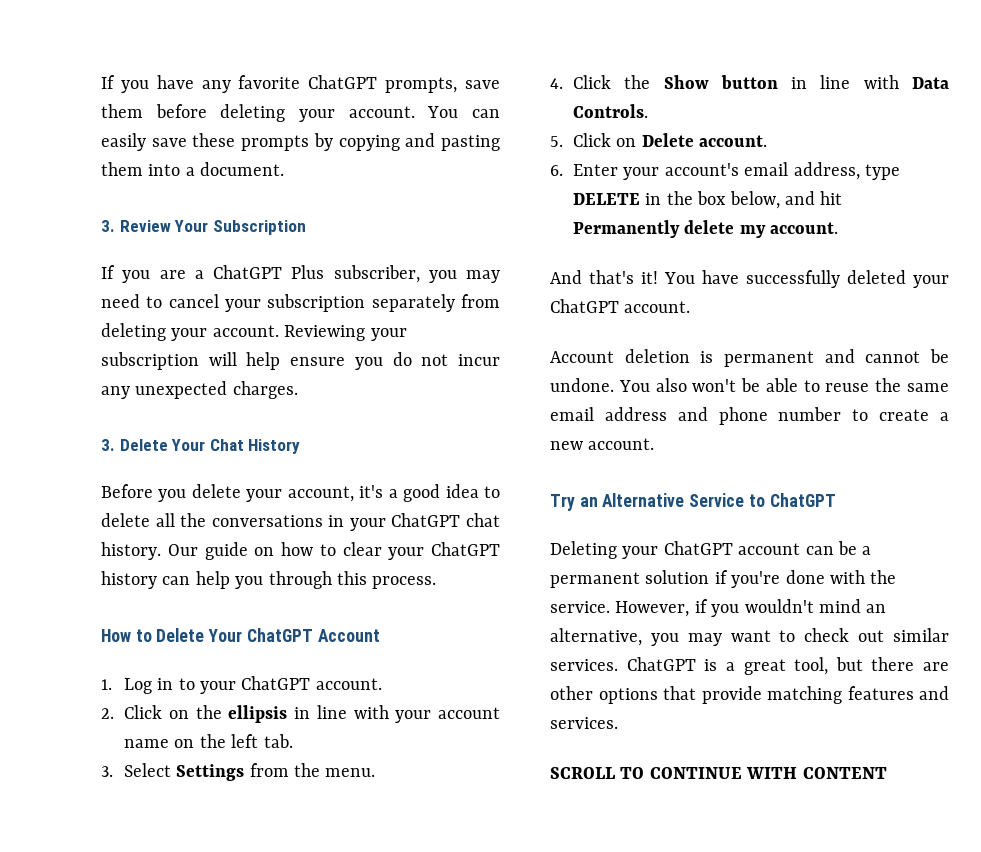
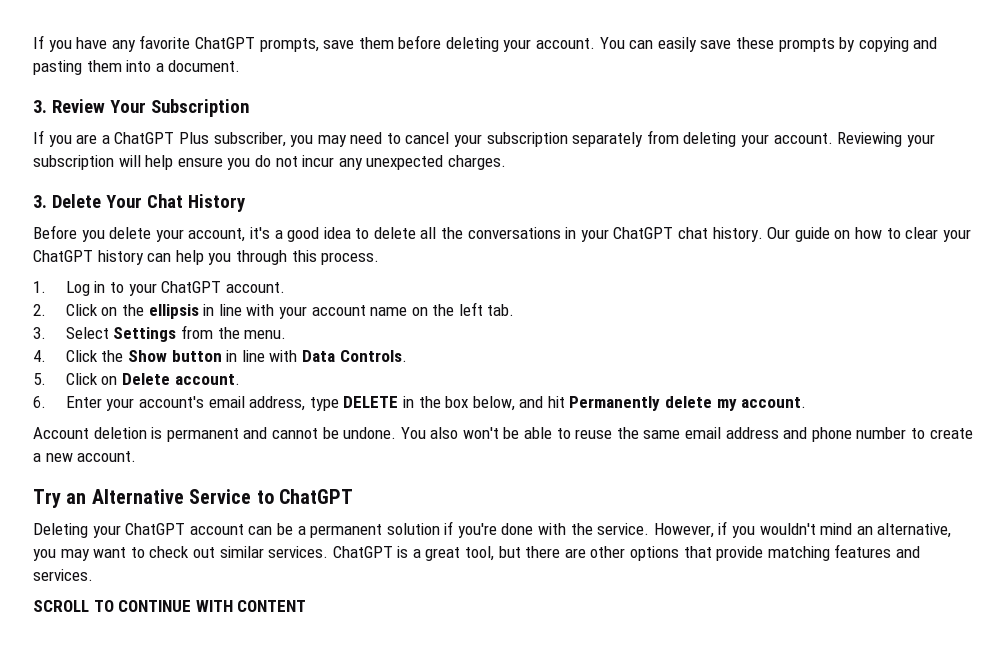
[101,628,380,642] // How to Delete Your ChatGPT Account -> (380, 258) none
[550,270,949,288] [550,299,691,313] // And that's it! You have successfully deleted your ChatGPT account. -> (807, 402) none

